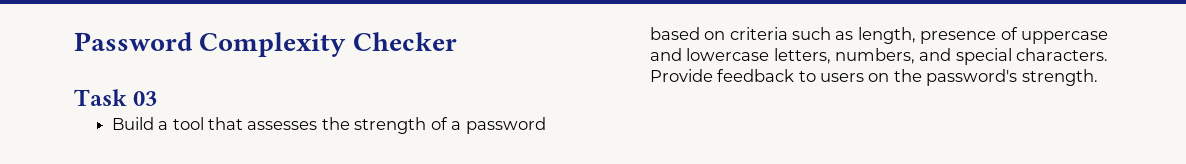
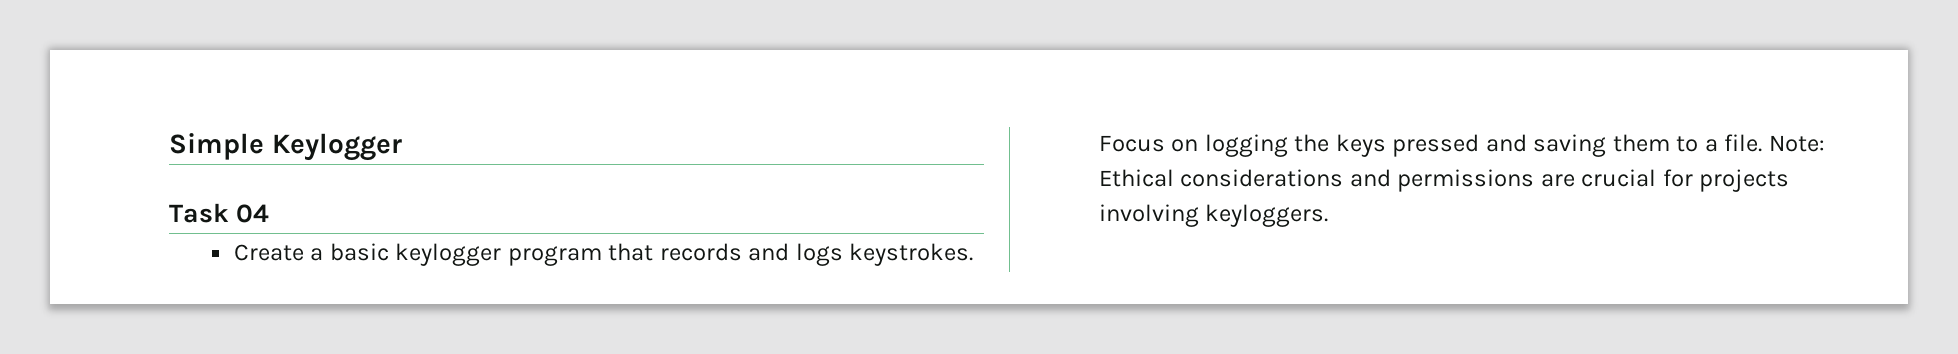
[74,32,457,57] [74,89,158,106] [111,117,546,134] [649,27,1109,44] [649,48,1109,65] [649,69,1098,86] Password Complexity Checker // Task 03 // Build a tool that assesses the strength of a password based on criteria such as length, presence of uppercase and lowercase letters, numbers, and special characters. Provide feedback to users on the password's strength. -> [169,133,402,161] [169,203,270,223] [233,243,974,266] [1098,134,1825,157] [1098,169,1790,192] [1098,204,1329,227] Simple Keylogger // Task 04 // Create a basic keylogger program that records and logs keystrokes. Focus on logging the keys pressed and saving them to a file. Note: Ethical considerations and permissions are crucial for projects involving keyloggers.

